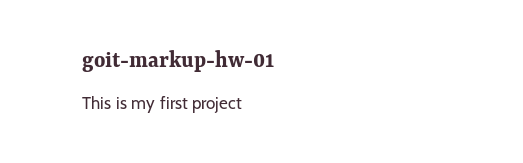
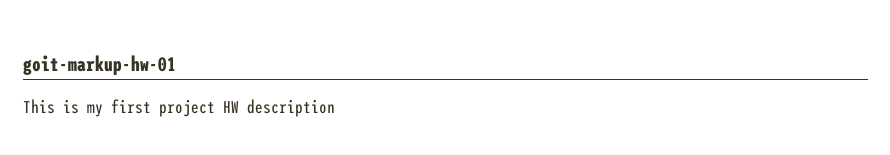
(243, 105) none -> [223,99,335,117] HW description

